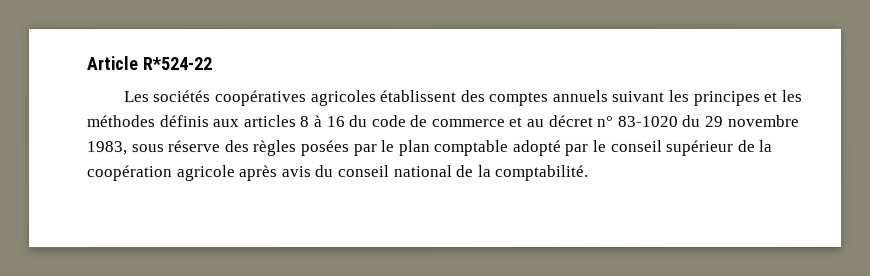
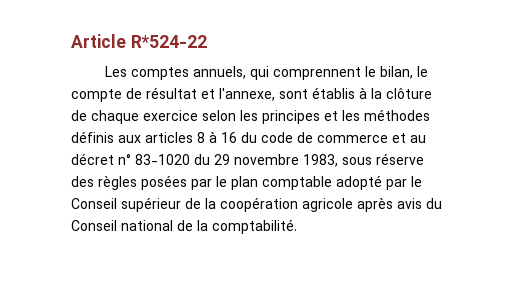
[152,89,665,107] sociétés coopératives agricoles établissent des comptes annuels suivant -> [130,66,428,80] [71,87,432,102] [71,110,236,124] comptes annuels, qui comprennent le bilan, le compte de résultat et l'annexe, sont établis à la clôture de chaque exercice selon
[610,139,663,152] conseil -> [71,198,117,209] Conseil
[337,165,390,178] conseil -> [71,220,117,231] Conseil

